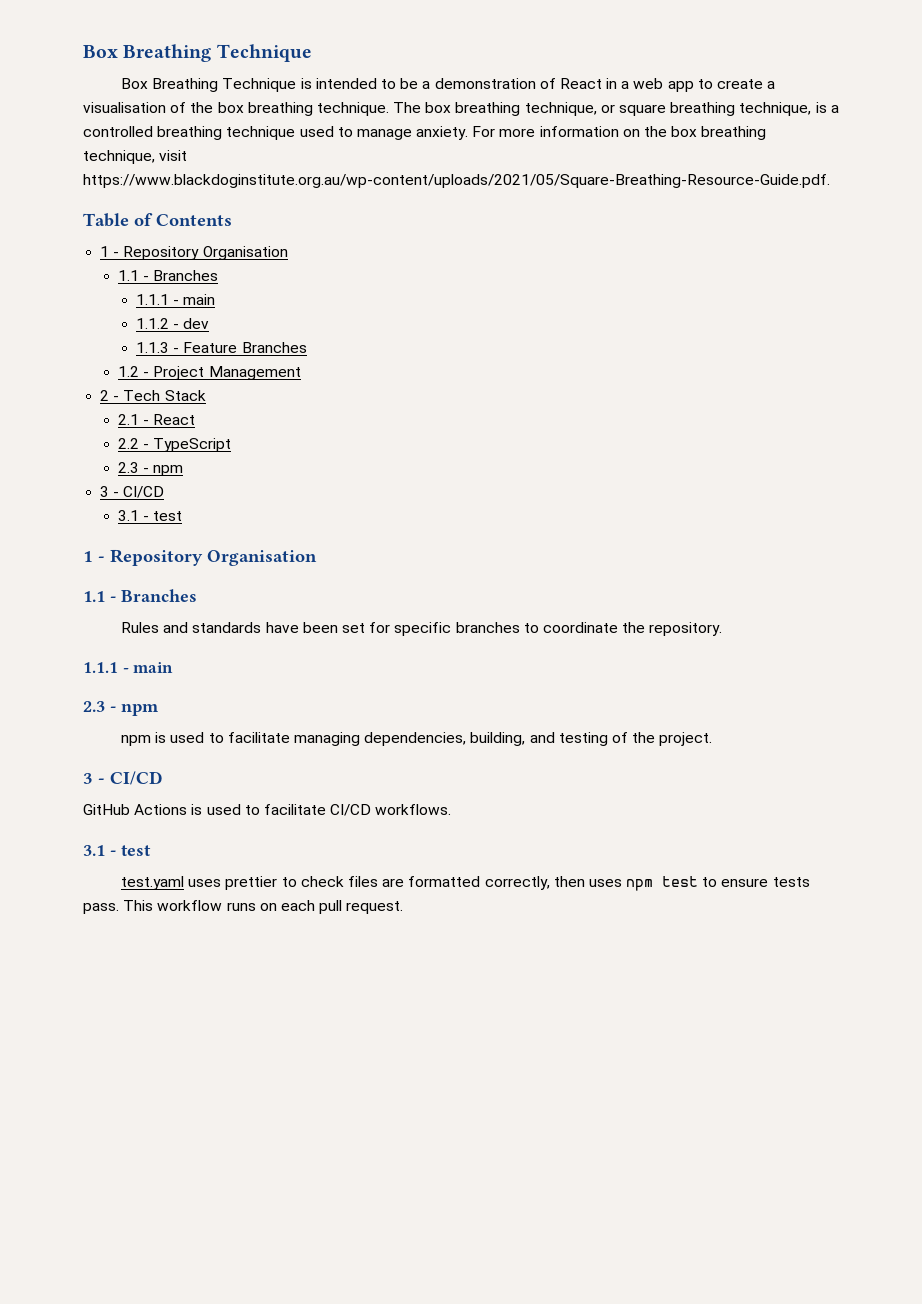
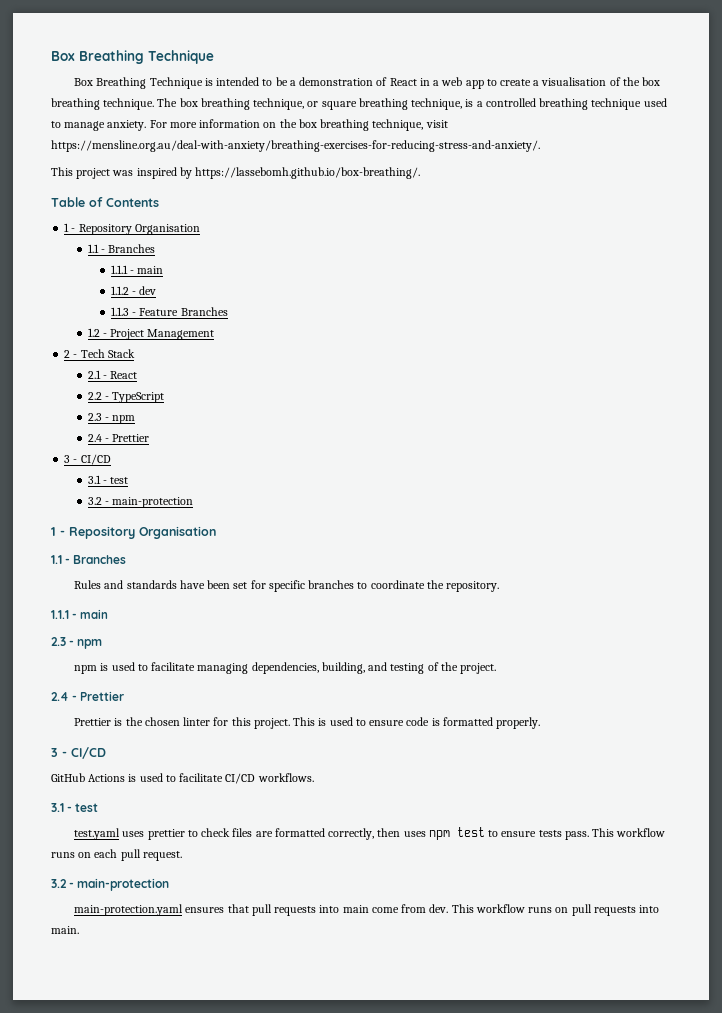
[83,174,830,188] https://www.blackdoginstitute.org.au/wp-content/uploads/2021/05/Square-Breathing-Resource-Guide.pdf. -> [51,140,540,152] [51,167,421,179] https://mensline.org.au/deal-with-anxiety/breathing-exercises-for-reducing-stress-and-anxiety/. // This project was inspired by https://lassebomh.github.io/box-breathing/.
(184, 470) none -> [87,434,150,442] // 2.4 - Prettier
(183, 516) none -> [87,497,194,508] // 3.2 - main-protection
(713, 739) none -> [51,691,125,701] [74,717,541,729] // 2.4 - Prettier // Prettier is the chosen linter for this project. This is used to ensure code is formatted properly.
(404, 907) none -> [51,878,170,891] [74,904,660,916] [51,926,79,934] // 3.2 - main-protection // main-protection.yaml ensures that pull requests into main come from dev. This workflow runs on pull requests into main.

